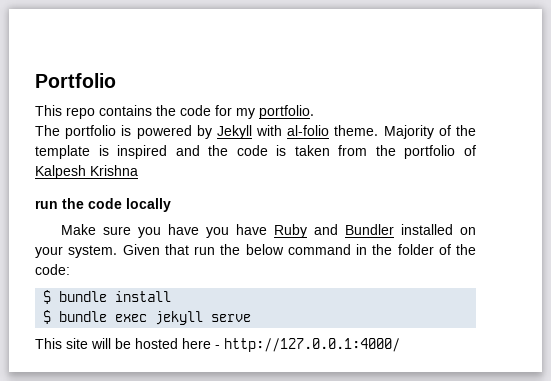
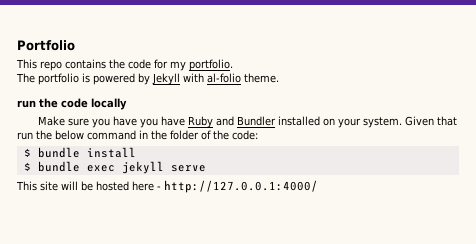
[383,125,477,139] [35,145,477,159] [35,165,138,179] Majority of the template is inspired and the code is taken from the portfolio of Kalpesh Krishna -> (279, 78) none

